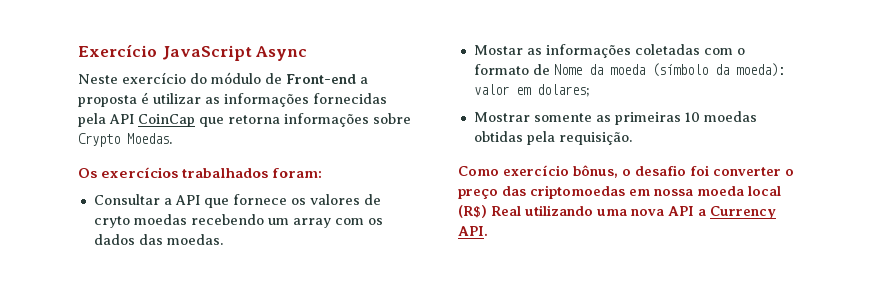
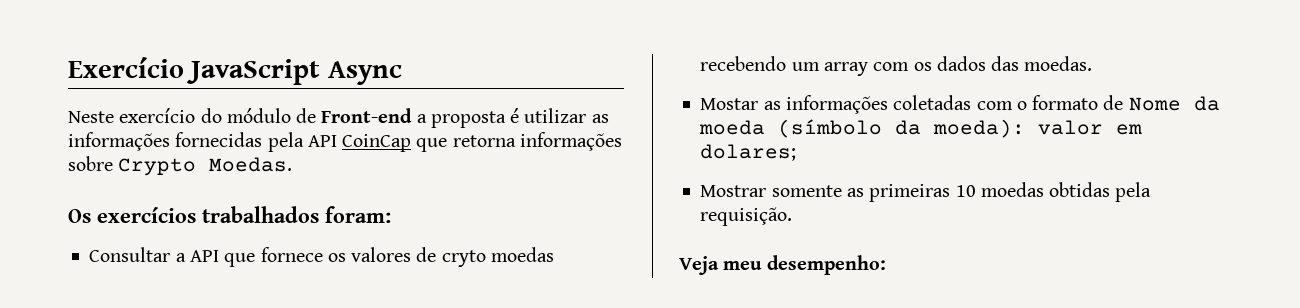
[458,165,794,178] [458,185,781,199] [458,205,776,219] [458,226,488,236] Como exercício bônus, o desafio foi converter o preço das criptomoedas em nossa moeda local (R$) Real utilizando uma nova API a Currency API. -> [679,255,886,275] Veja meu desempenho:

